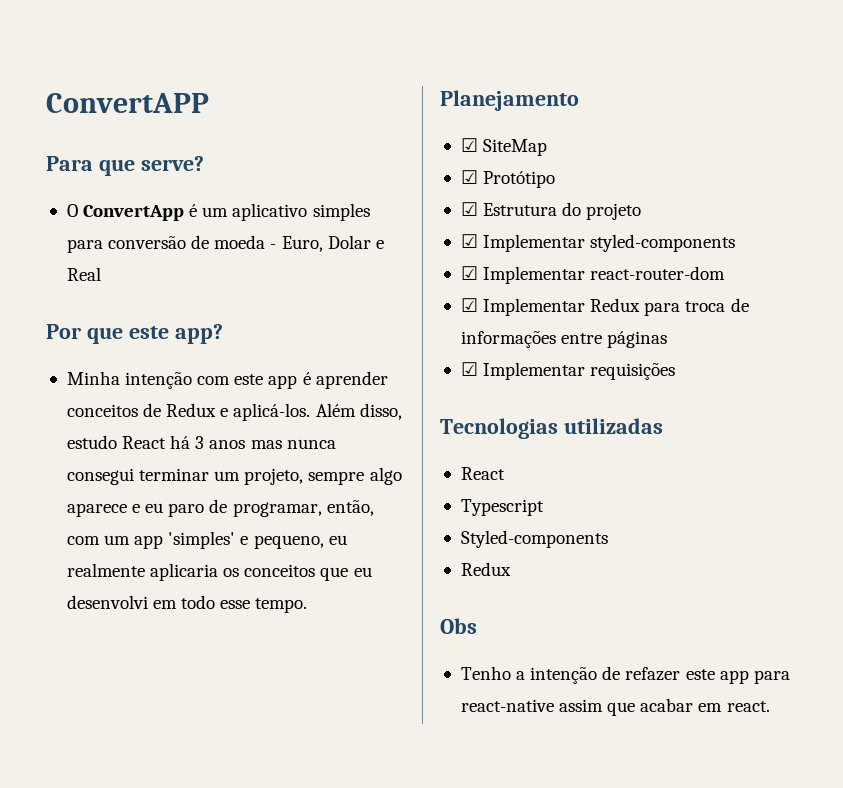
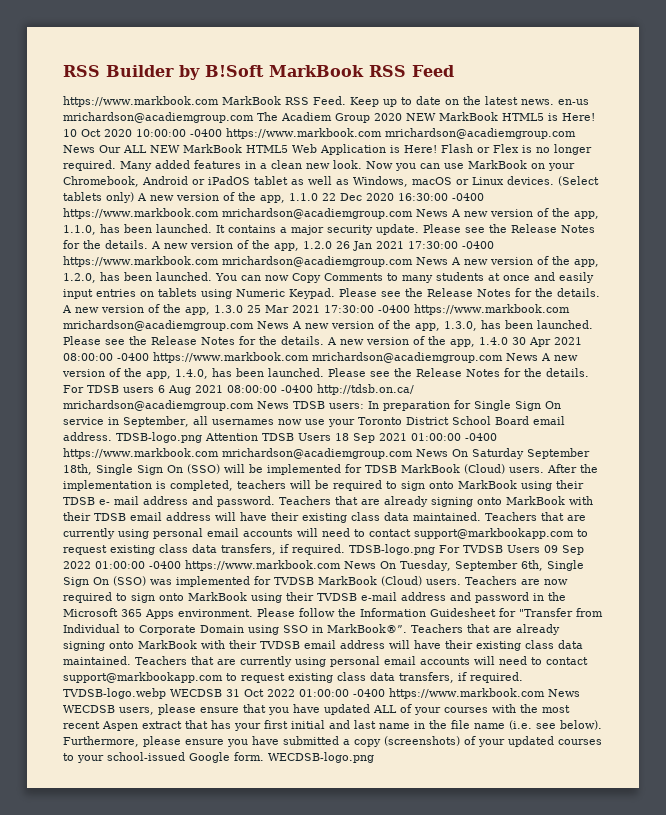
[46,93,209,113] [46,156,204,176] [66,203,370,221] [66,235,384,253] [66,267,101,281] [46,324,223,344] [66,371,388,389] [66,403,402,421] [66,435,336,449] [66,467,402,485] [66,499,374,517] [66,531,347,549] [66,563,372,581] [66,595,308,613] [440,90,579,111] [460,138,548,156] [460,170,556,188] [460,202,642,220] [460,234,736,252] [460,266,726,284] [460,298,749,316] [460,331,668,348] [460,362,676,380] [440,418,663,439] [460,467,505,480] [460,499,544,516] [460,530,608,548] [460,562,511,576] [440,618,477,634] [460,666,790,684] [460,698,770,716] ConvertAPP // Para que serve? // O ConvertApp é um aplicativo simples para conversão de moeda - Euro, Dolar e Real // Por que este app? // Minha intenção com este app é aprender conceitos de Redux e aplicá-los. Além disso, estudo React há 3 anos mas nunca consegui terminar um projeto, sempre algo aparece e eu paro de programar, então, com um app 'simples' e pequeno, eu realmente aplicaria os conceitos que eu desenvolvi em todo esse tempo. // Planejamento // ☑ SiteMap // ☑ Protótipo // ☑ Estrutura do projeto // ☑ Implementar styled-components // ☑ Implementar react-router-dom // ☑ Implementar Redux para troca de informações entre páginas // ☑ Implementar requisições // Tecnologias utilizadas // React // Typescript // Styled-components // Redux // Obs // Tenho a intenção de refazer este app para react-native assim que acabar em react. -> [63,65,454,80] [63,96,589,107] [63,112,595,123] [63,128,576,139] [63,144,592,155] [63,160,575,171] [63,176,599,187] [63,192,484,203] [63,208,599,219] [63,224,595,235] [63,240,494,251] [63,256,599,267] [63,272,594,283] [63,288,600,299] [62,304,570,315] [63,320,593,331] [63,336,582,347] [63,352,578,363] [62,368,589,379] [63,384,414,395] [63,400,561,411] [63,416,565,427] [63,432,497,443] [63,448,590,459] [63,464,598,475] [63,480,584,491] [63,496,593,507] [63,512,586,523] [63,528,588,539] [63,544,584,555] [63,560,584,571] [63,576,568,587] [63,592,566,603] [63,608,603,619] [63,624,560,635] [63,640,583,651] [63,656,588,667] [63,672,523,683] [63,688,580,699] [63,704,570,715] [63,720,602,731] [63,736,602,747] [63,752,374,763] RSS Builder by B!Soft MarkBook RSS Feed // https://www.markbook.com MarkBook RSS Feed. Keep up to date on the latest news. en-us mrichardson@acadiemgroup.com The Acadiem Group 2020 NEW MarkBook HTML5 is Here! 10 Oct 2020 10:00:00 -0400 https://www.markbook.com mrichardson@acadiemgroup.com News Our ALL NEW MarkBook HTML5 Web Application is Here! Flash or Flex is no longer required. Many added features in a clean new look. Now you can use MarkBook on your Chromebook, Android or iPadOS tablet as well as Windows, macOS or Linux devices. (Select tablets only) A new version of the app, 1.1.0 22 Dec 2020 16:30:00 -0400 https://www.markbook.com mrichardson@acadiemgroup.com News A new version of the app, 1.1.0, has been launched. It contains a major security update. Please see the Release Notes for the details. A new version of the app, 1.2.0 26 Jan 2021 17:30:00 -0400 https://www.markbook.com mrichardson@acadiemgroup.com News A new version of the app, 1.2.0, has been launched. You can now Copy Comments to many students at once and easily input entries on tablets using Numeric Keypad. Please see the Release Notes for the details. A new version of the app, 1.3.0 25 Mar 2021 17:30:00 -0400 https://www.markbook.com mrichardson@acadiemgroup.com News A new version of the app, 1.3.0, has been launched. Please see the Release Notes for the details. A new version of the app, 1.4.0 30 Apr 2021 08:00:00 -0400 https://www.markbook.com mrichardson@acadiemgroup.com News A new version of the app, 1.4.0, has been launched. Please see the Release Notes for the details. For TDSB users 6 Aug 2021 08:00:00 -0400 http://tdsb.on.ca/ mrichardson@acadiemgroup.com News TDSB users: In preparation for Single Sign On service in September, all usernames now use your Toronto District School Board email address. TDSB-logo.png Attention TDSB Users 18 Sep 2021 01:00:00 -0400 https://www.markbook.com mrichardson@acadiemgroup.com News On Saturday September 18th, Single Sign On (SSO) will be implemented for TDSB MarkBook (Cloud) users. After the implementation is completed, teachers will be required to sign onto MarkBook using their TDSB e- mail address and password. Teachers that are already signing onto MarkBook with their TDSB email address will have their existing class data maintained. Teachers that are currently using personal email accounts will need to contact support@markbookapp.com to request existing class data transfers, if required. TDSB-logo.png For TVDSB Users 09 Sep 2022 01:00:00 -0400 https://www.markbook.com News On Tuesday, September 6th, Single Sign On (SSO) was implemented for TVDSB MarkBook (Cloud) users. Teachers are now required to sign onto MarkBook using their TVDSB e-mail address and password in the Microsoft 365 Apps environment. Please follow the Information Guidesheet for "Transfer from Individual to Corporate Domain using SSO in MarkBook®”. Teachers that are already signing onto MarkBook with their TVDSB email address will have their existing class data maintained. Teachers that are currently using personal email accounts will need to contact support@markbookapp.com to request existing class data transfers, if required. TVDSB-logo.webp WECDSB 31 Oct 2022 01:00:00 -0400 https://www.markbook.com News WECDSB users, please ensure that you have updated ALL of your courses with the most recent Aspen extract that has your first initial and last name in the file name (i.e. see below). Furthermore, please ensure you have submitted a copy (screenshots) of your updated courses to your school-issued Google form. WECDSB-logo.png

